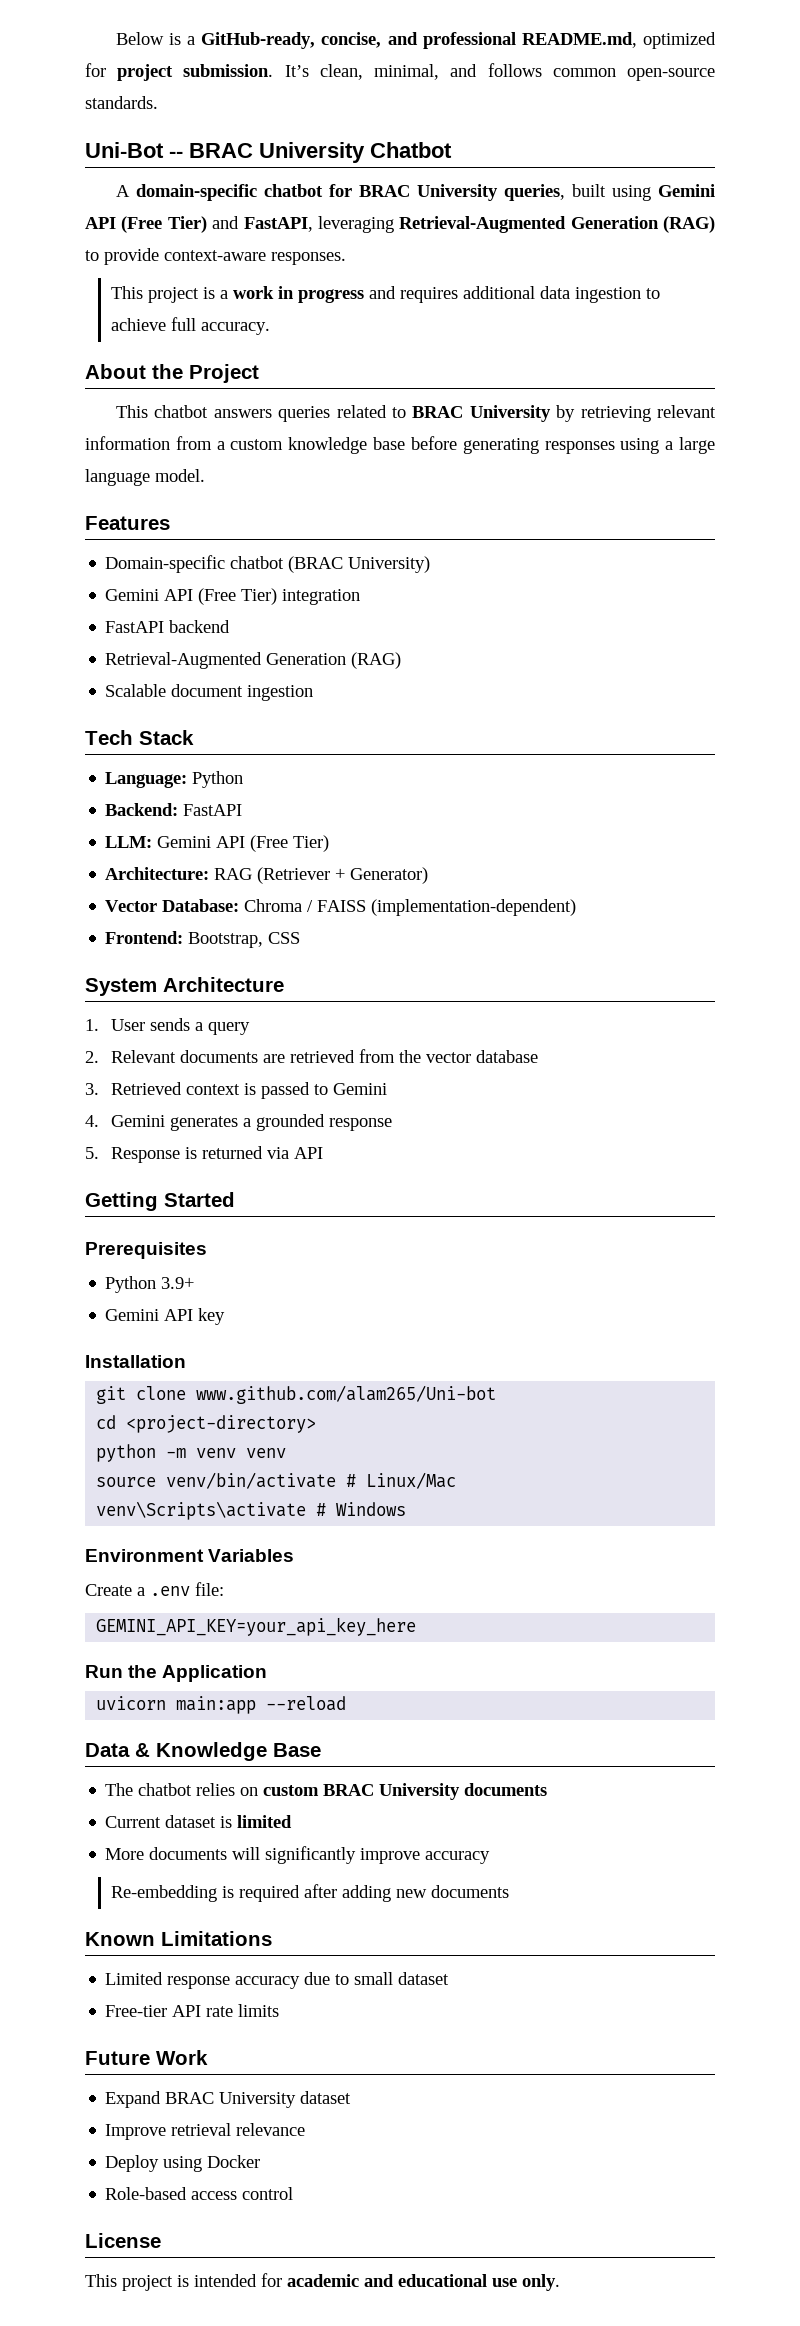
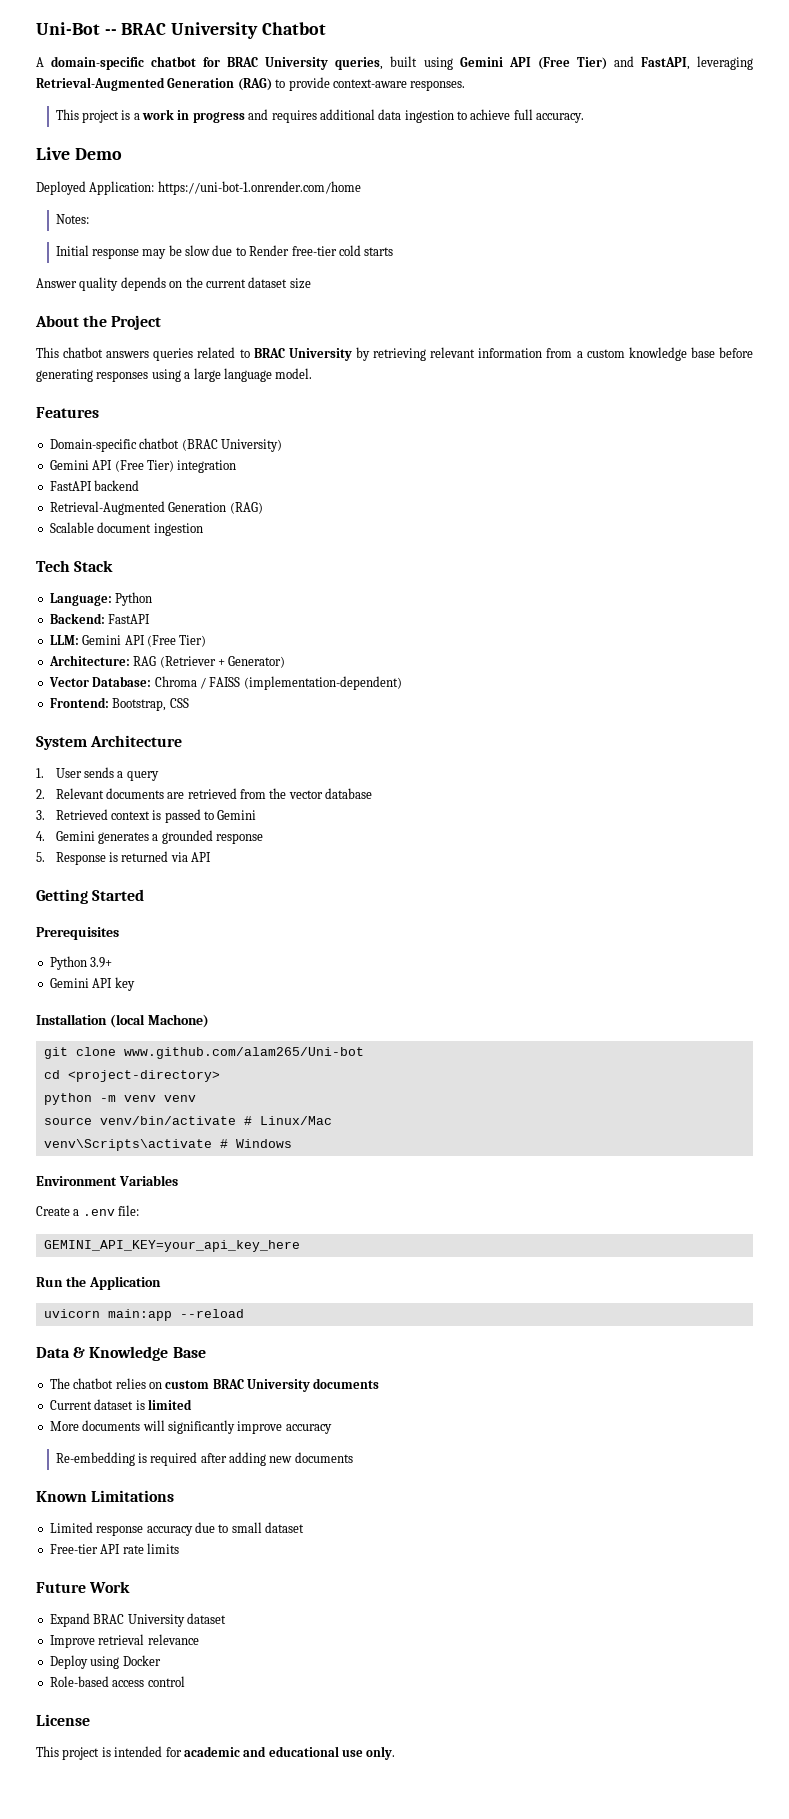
[115,32,716,49] [85,63,715,81] [85,96,158,109] Below is a GitHub-ready, concise, and professional README.md, optimized for project submission. It’s clean, minimal, and follows common open-source standards. // -> (36, 28) none
(271, 328) none -> [36,147,122,160] [36,181,361,195] [55,214,89,224] [55,245,394,259] [36,277,311,291] // Live Demo // Deployed Application: https://uni-bot-1.onrender.com/home // Notes: // Initial response may be slow due to Render free-tier cold starts // Answer quality depends on the current dataset size
(186, 1361) none -> [109,1014,209,1028] (local Machone)

